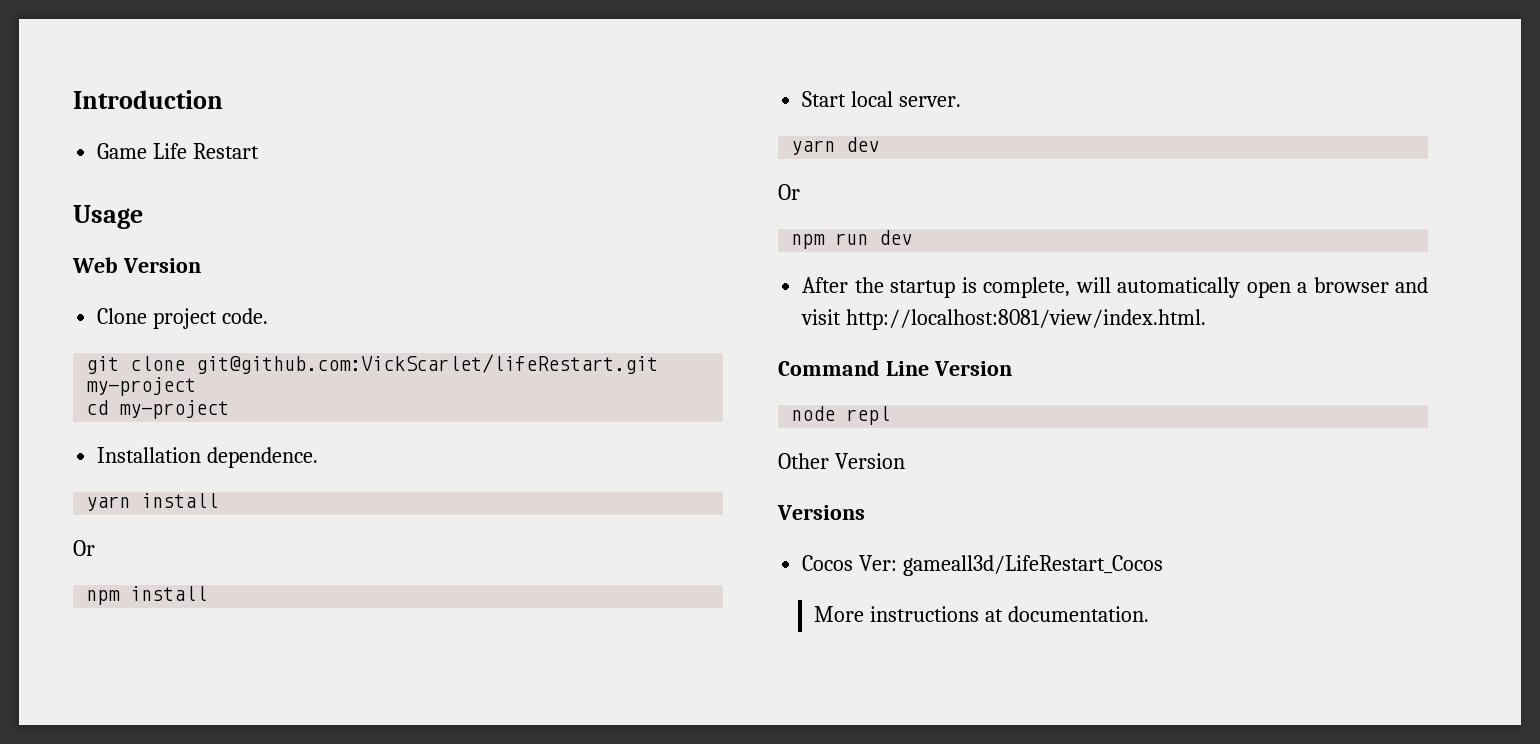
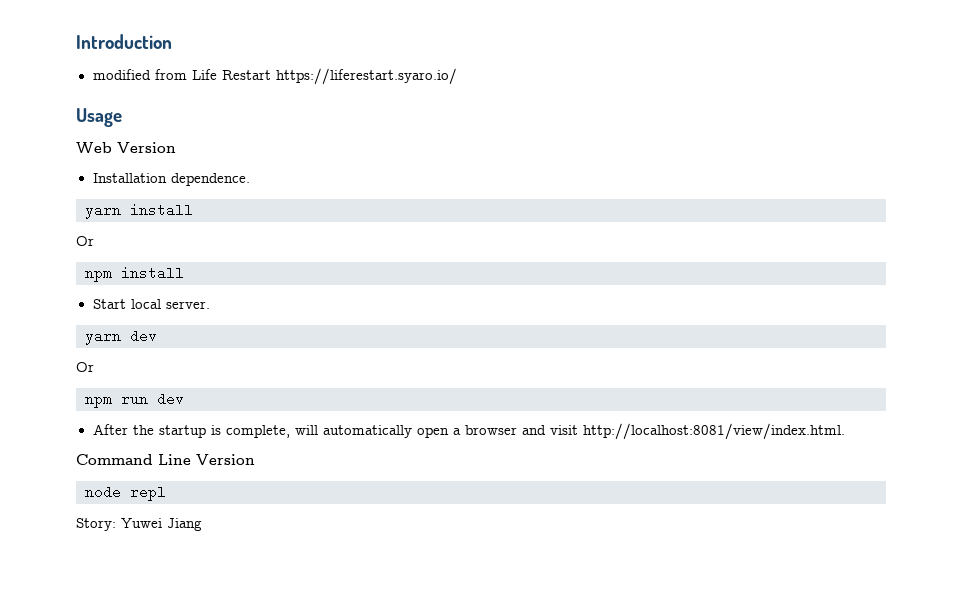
[97,143,148,159] Game -> [92,69,187,80] modified from
(260, 151) none -> [275,68,457,85] https://liferestart.syaro.io/
[97,308,269,329] [86,354,659,374] [86,377,197,396] [86,400,230,419] // Clone project code. // git clone git@github.com:VickScarlet/lifeRestart.git my-project // cd my-project -> (176, 147) none
[778,453,905,469] [777,505,865,520] [802,555,1164,576] [813,606,1149,622] Other Version // Versions // Cocos Ver: gameall3d/LifeRestart_Cocos // More instructions at documentation. -> [76,518,202,531] Story: Yuwei Jiang

